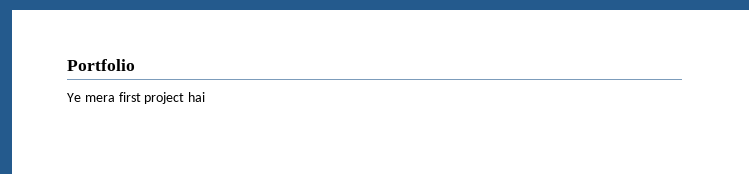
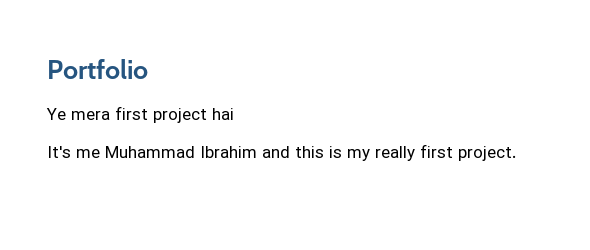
(206, 97) none -> [47,144,516,161] // It's me Muhammad Ibrahim and this is my really first project.

